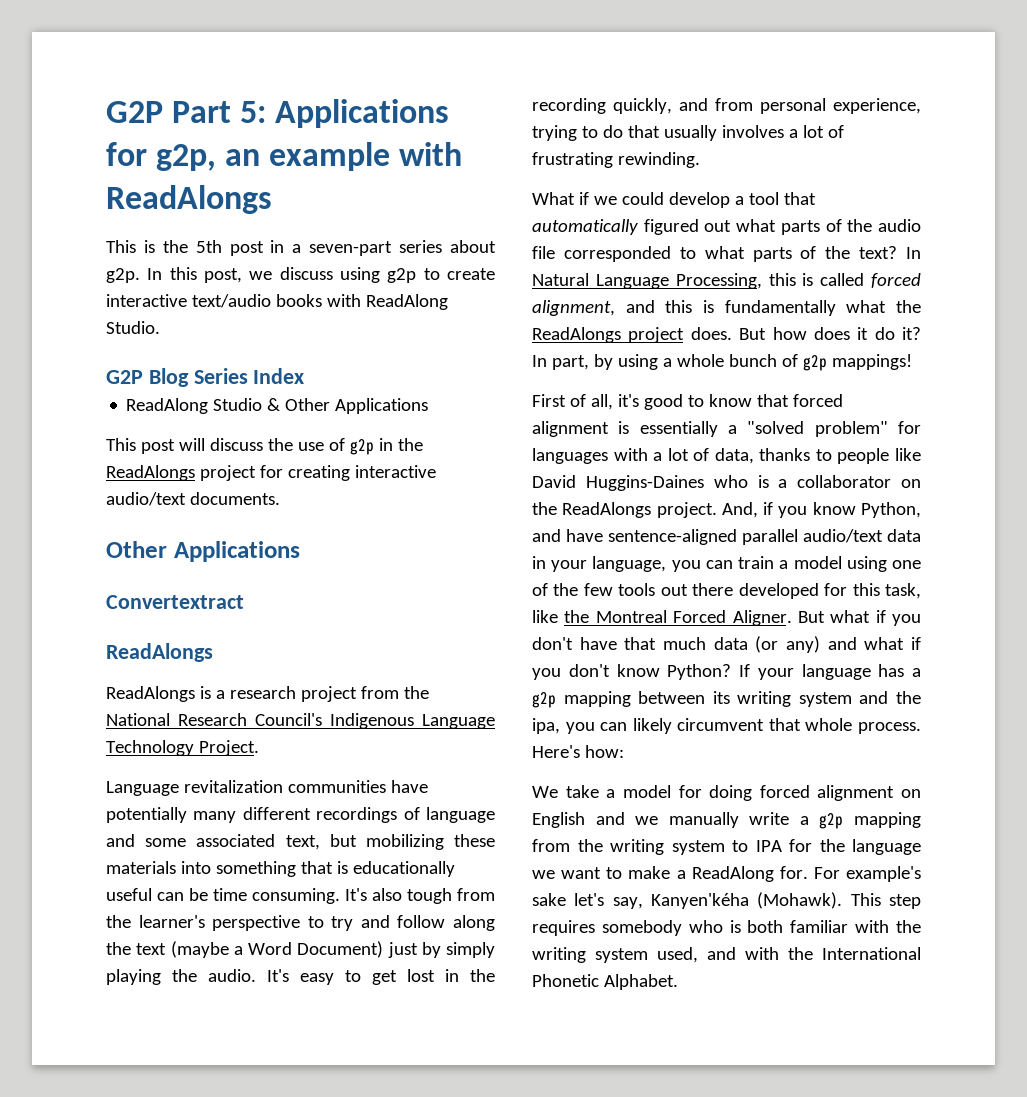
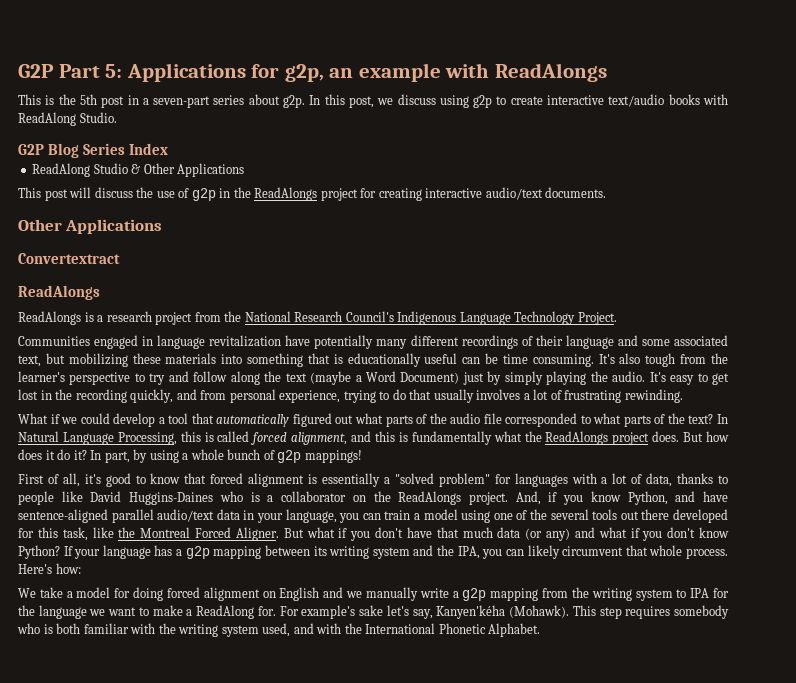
[106,780,386,796] Language revitalization communities -> [18,335,282,349] Communities engaged in language revitalization
(420, 813) none -> [535,335,563,346] their
[583,583,613,596] few -> [550,509,589,520] several
[532,718,560,734] ipa, -> [457,546,480,559] IPA,

